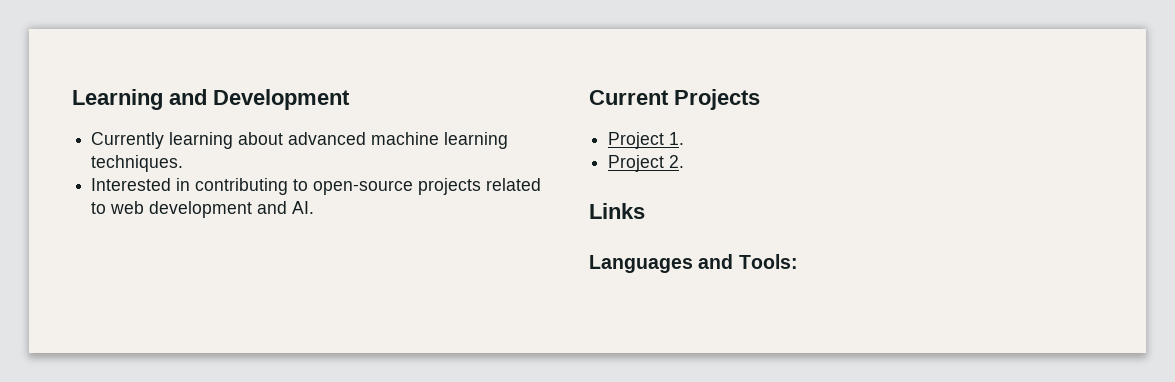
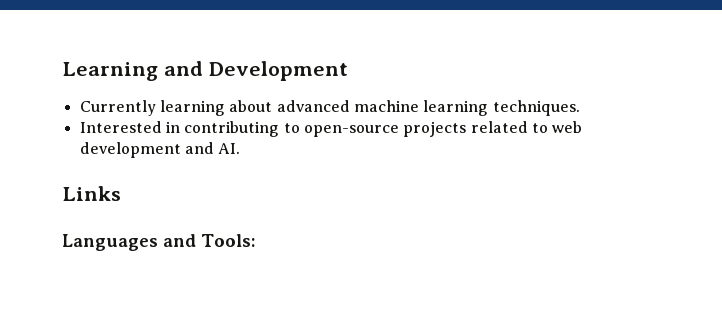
[589,89,760,110] [608,132,685,149] [608,155,685,172] // Current Projects // Project 1. // Project 2. -> (241, 148) none

